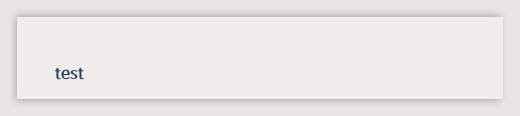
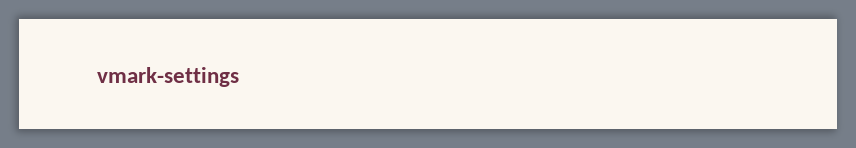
[55,68,84,80] test -> [97,67,239,87] vmark-settings

